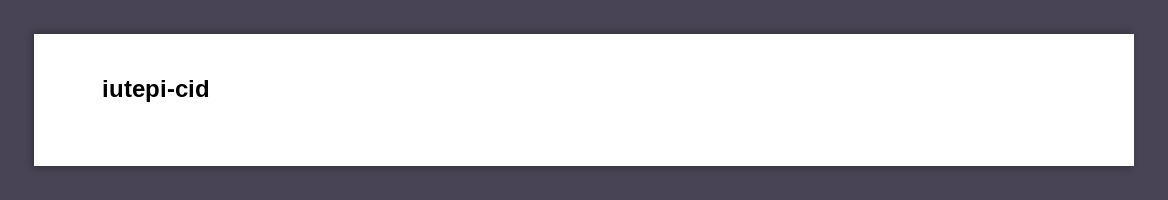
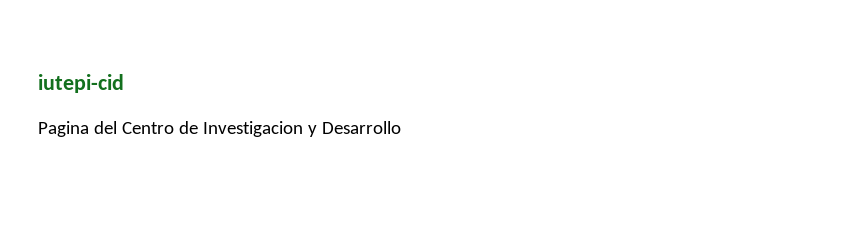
(210, 91) none -> [38,121,401,137] // Pagina del Centro de Investigacion y Desarrollo

